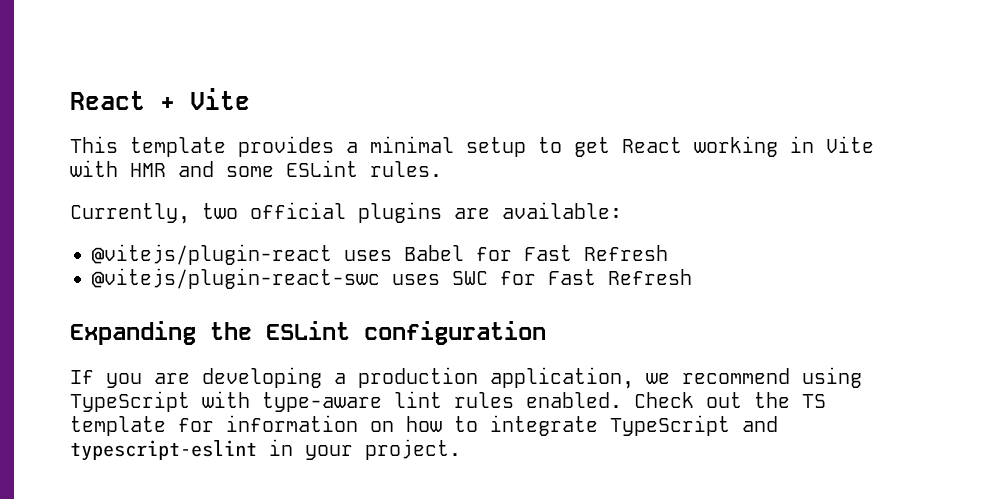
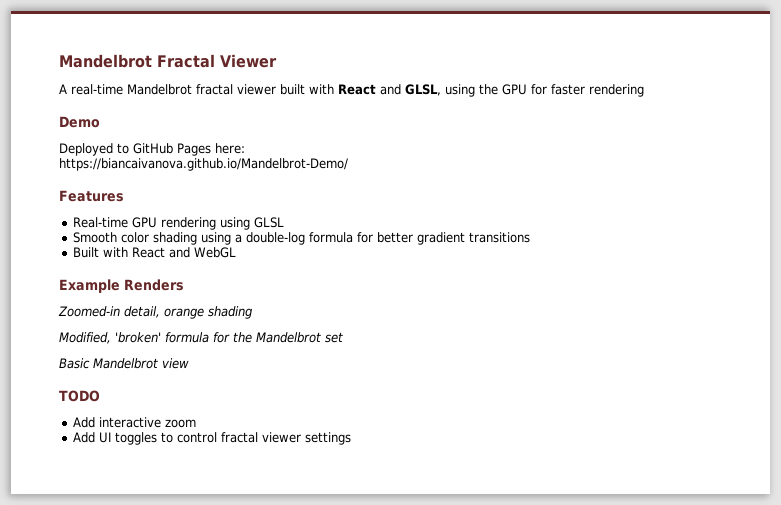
[70,88,250,110] [70,136,874,157] [70,160,442,177] [70,202,622,224] [92,244,668,265] [92,268,692,289] [70,321,546,345] [70,367,862,389] [70,391,826,412] [70,415,778,436] [70,439,461,461] React + Vite // This template provides a minimal setup to get React working in Vite with HMR and some ESLint rules. // Currently, two official plugins are available: // @vitejs/plugin-react uses Babel for Fast Refresh // @vitejs/plugin-react-swc uses SWC for Fast Refresh // Expanding the ESLint configuration // If you are developing a production application, we recommend using TypeScript with type-aware lint rules enabled. Check out the TS template for information on how to integrate TypeScript and typescript-eslint in your project. -> [59,54,277,68] [59,84,644,97] [59,116,100,128] [59,143,245,156] [59,158,348,171] [59,190,124,202] [72,217,284,230] [72,232,530,245] [72,247,236,258] [59,279,184,293] [58,306,252,319] [59,332,343,344] [59,358,189,369] [59,390,100,402] [72,417,196,428] [72,432,351,445] Mandelbrot Fractal Viewer // A real-time Mandelbrot fractal viewer built with React and GLSL, using the GPU for faster rendering // Demo // Deployed to GitHub Pages here: // https://biancaivanova.github.io/Mandelbrot-Demo/ // Features // Real-time GPU rendering using GLSL // Smooth color shading using a double-log formula for better gradient transitions // Built with React and WebGL // Example Renders // Zoomed-in detail, orange shading // Modified, 'broken' formula for the Mandelbrot set // Basic Mandelbrot view // TODO // Add interactive zoom // Add UI toggles to control fractal viewer settings

